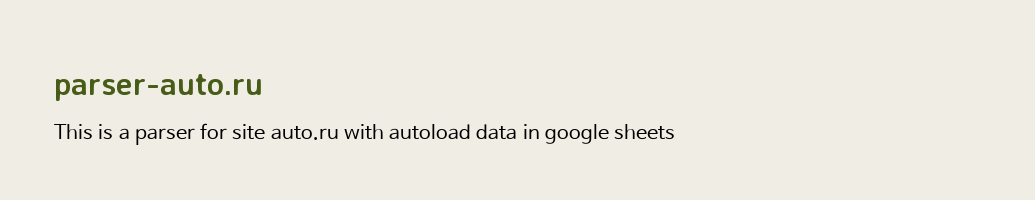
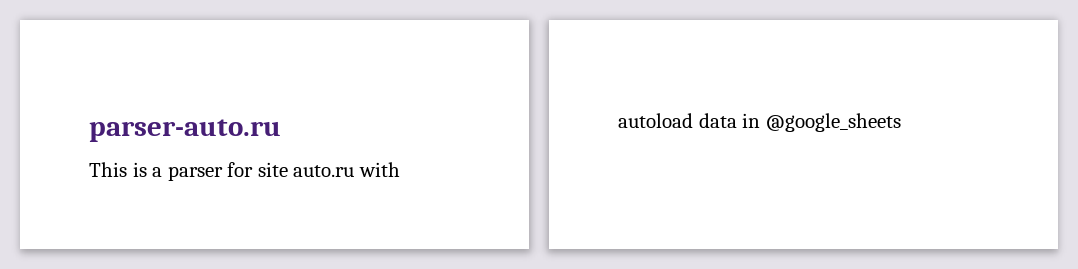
[544,124,676,144] google sheets -> [765,113,901,132] @google_sheets

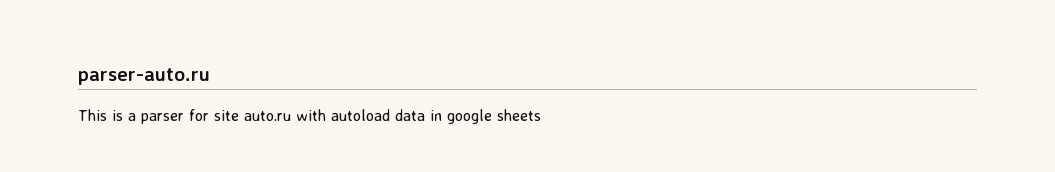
[765,113,901,132] @google_sheets -> [447,109,541,124] google sheets

